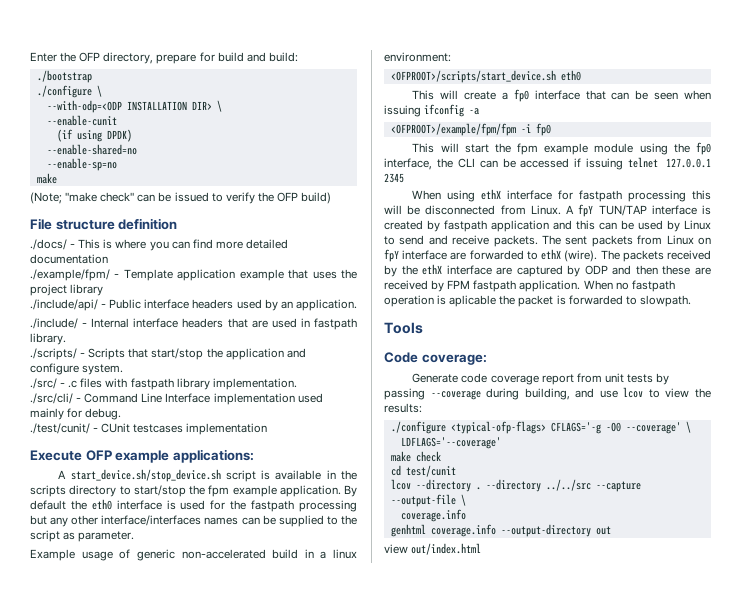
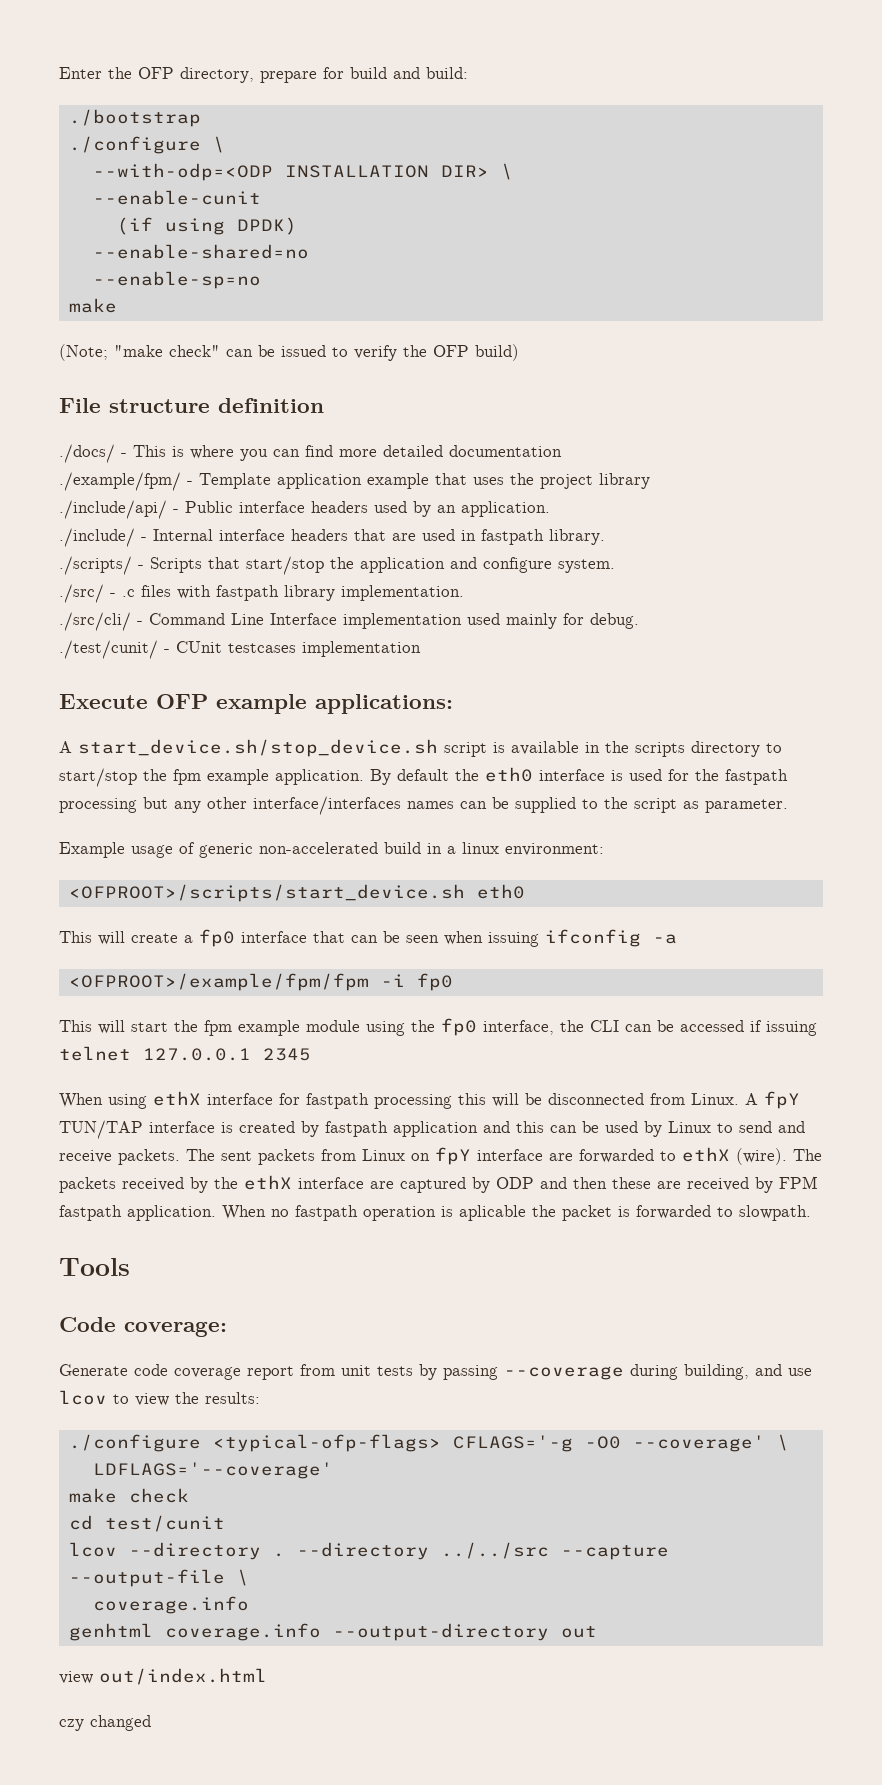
(482, 549) none -> [59,1715,151,1731] // czy changed

